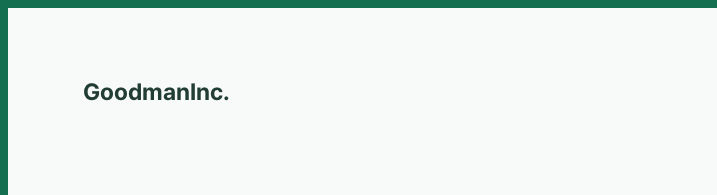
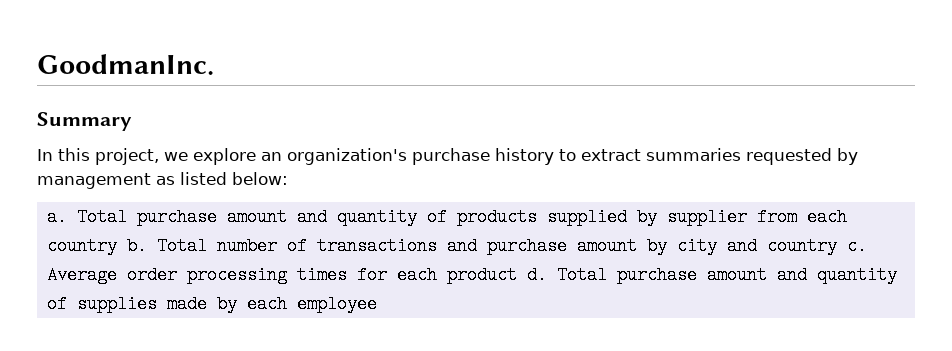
(230, 92) none -> [37,112,132,131] [37,148,858,165] [37,172,288,189] [46,208,847,226] [46,237,867,255] [46,266,897,284] [46,295,377,313] // Summary // In this project, we explore an organization's purchase history to extract summaries requested by management as listed below: // a. Total purchase amount and quantity of products supplied by supplier from each country b. Total number of transactions and purchase amount by city and country c. Average order processing times for each product d. Total purchase amount and quantity of supplies made by each employee

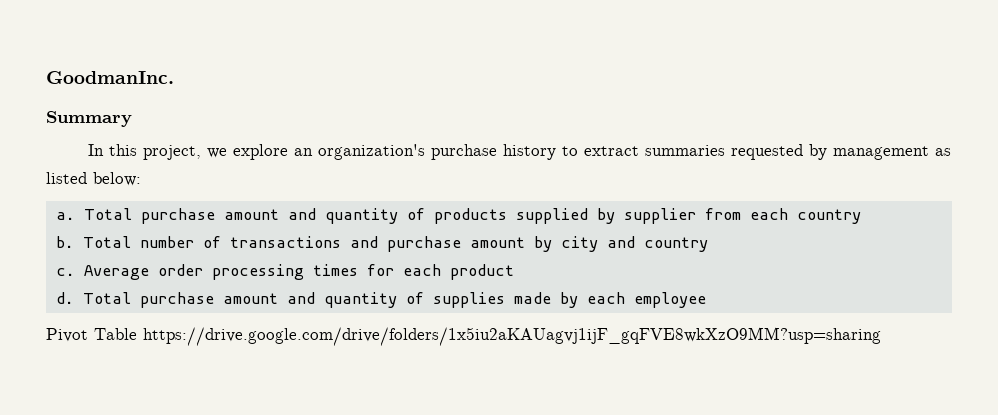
(117, 246) none -> (861, 216) //
(837, 246) none -> (708, 244) //
(517, 275) none -> (514, 272) //
(377, 304) none -> [46,327,881,346] // Pivot Table https://drive.google.com/drive/folders/1x5iu2aKAUagvj1ijF_gqFVE8wkXzO9MM?usp=sharing

